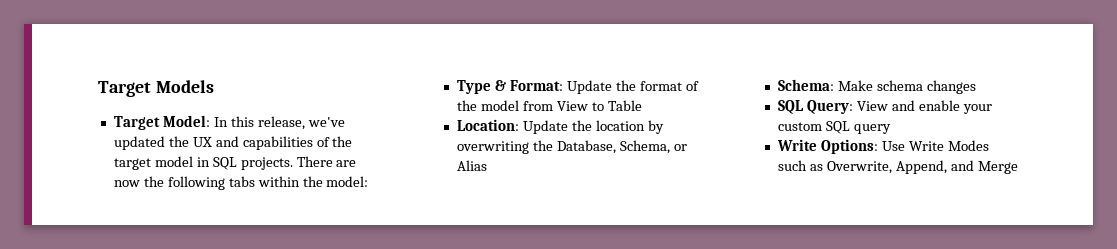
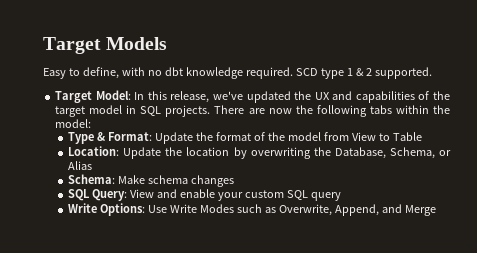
(214, 86) none -> [43,67,432,79] // Easy to define, with no dbt knowledge required. SCD type 1 & 2 supported.

